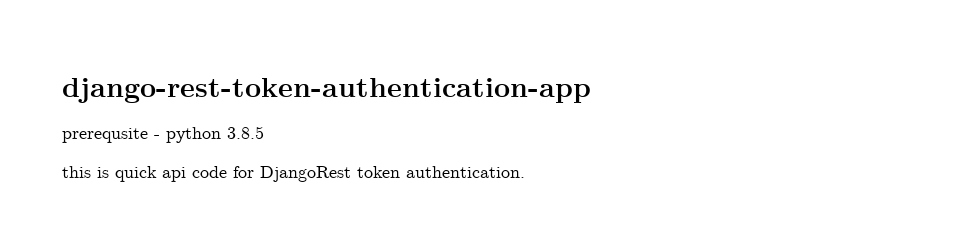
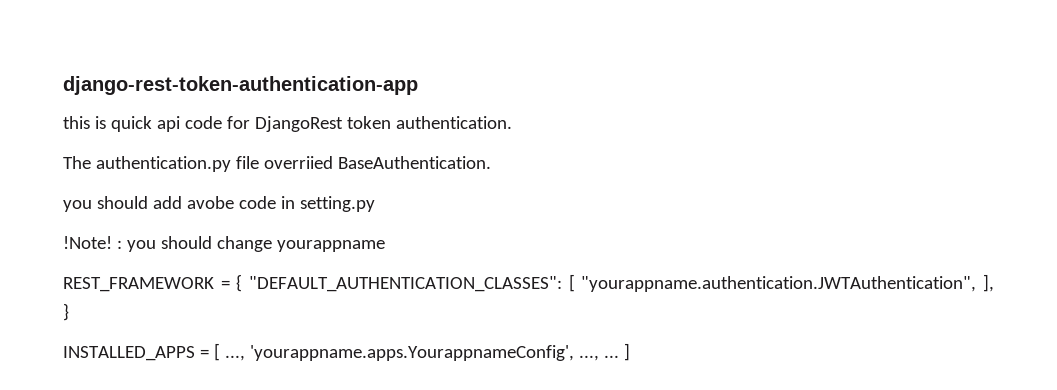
[62,126,264,143] // prerequsite - python 3.8.5 -> (418, 85) none
(525, 172) none -> [63,156,491,172] [63,196,375,212] [63,236,385,252] [63,274,994,292] [63,303,69,321] [63,343,630,361] // The authentication.py file overriied BaseAuthentication. // you should add avobe code in setting.py // !Note! : you should change yourappname // REST_FRAMEWORK = { "DEFAULT_AUTHENTICATION_CLASSES": [ "yourappname.authentication.JWTAuthentication", ], } // INSTALLED_APPS = [ ..., 'yourappname.apps.YourappnameConfig', ..., ... ]

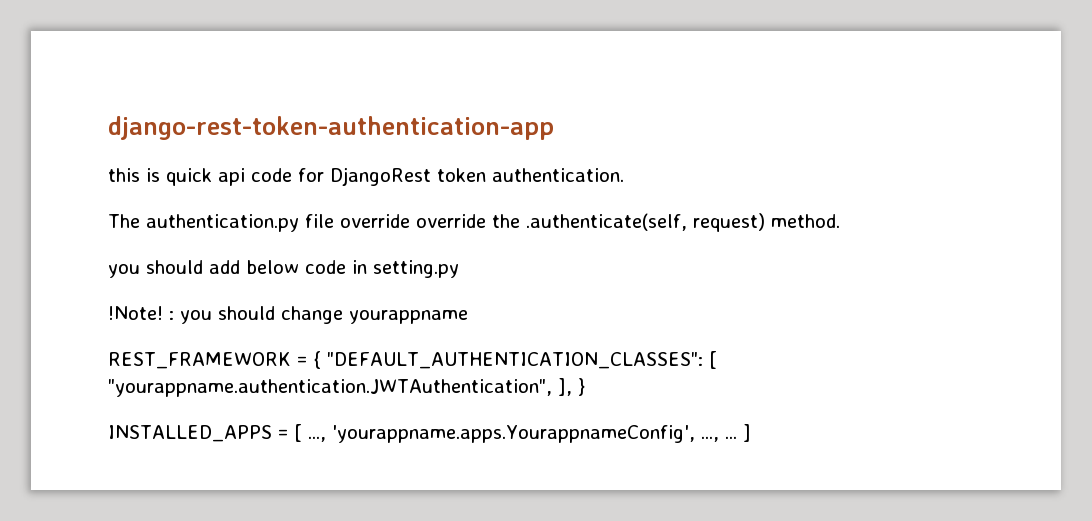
[263,156,491,169] overriied BaseAuthentication. -> [340,213,840,232] override override the .authenticate(self, request) method.
[186,196,234,209] avobe -> [246,260,299,274] below

